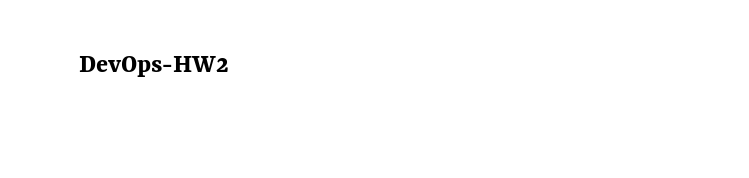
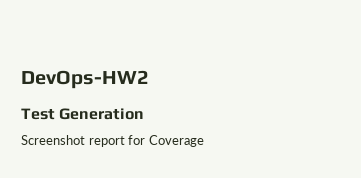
(229, 66) none -> [21,108,145,120] [21,135,204,147] // Test Generation // Screenshot report for Coverage

